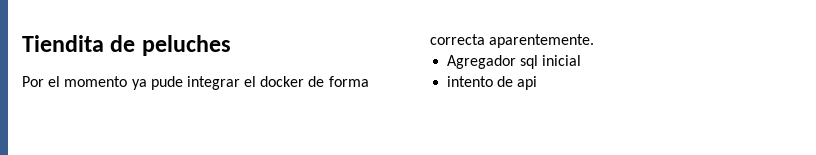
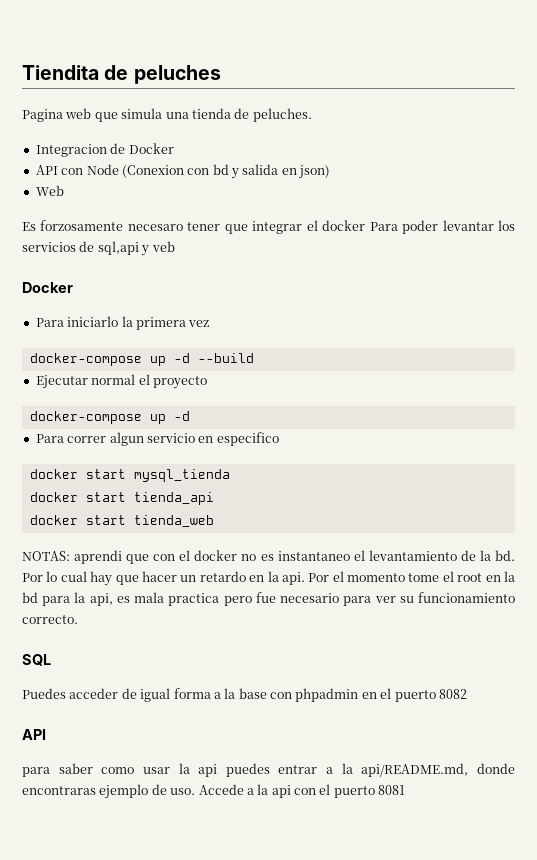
[22,76,369,90] [430,34,595,48] [447,55,582,69] [447,76,538,90] Por el momento ya pude integrar el docker de forma correcta aparentemente. // Agregador sql inicial // intento de api -> [22,108,312,122] [35,143,174,157] [35,164,331,179] [35,185,64,196] [22,220,515,234] [22,241,175,256] [22,282,73,293] [35,316,210,330] [29,353,254,366] [35,374,207,389] [29,411,190,424] [35,432,279,446] [29,469,230,482] [29,492,214,505] [29,515,214,527] [22,550,515,564] [22,571,516,586] [22,592,515,606] [22,615,78,624] [22,654,51,666] [22,688,467,702] [22,729,46,740] [22,763,515,777] [22,784,406,799] Pagina web que simula una tienda de peluches. // Integracion de Docker // API con Node (Conexion con bd y salida en json) // Web // Es forzosamente necesaro tener que integrar el docker Para poder levantar los servicios de sql,api y veb // Docker // Para iniciarlo la primera vez // docker-compose up -d --build // Ejecutar normal el proyecto // docker-compose up -d // Para correr algun servicio en especifico // docker start mysql_tienda // docker start tienda_api // docker start tienda_web // NOTAS: aprendi que con el docker no es instantaneo el levantamiento de la bd. Por lo cual hay que hacer un retardo en la api. Por el momento tome el root en la bd para la api, es mala practica pero fue necesario para ver su funcionamiento correcto. // SQL // Puedes acceder de igual forma a la base con phpadmin en el puerto 8082 // API // para saber como usar la api puedes entrar a la api/README.md, donde encontraras ejemplo de uso. Accede a la api con el puerto 8081

